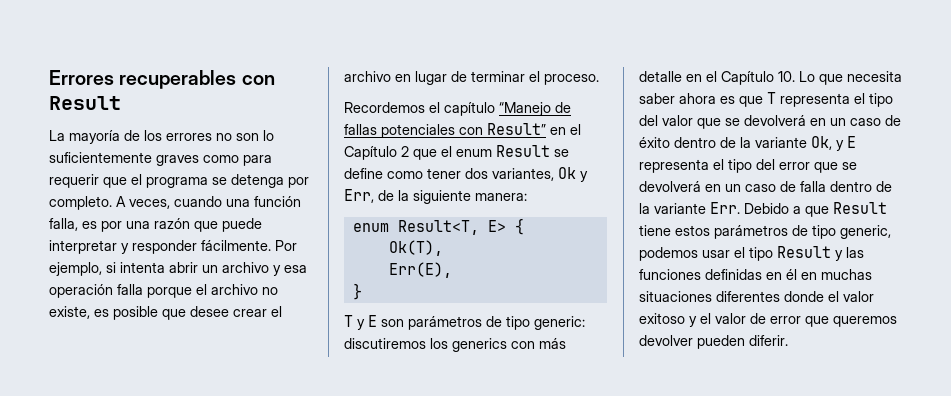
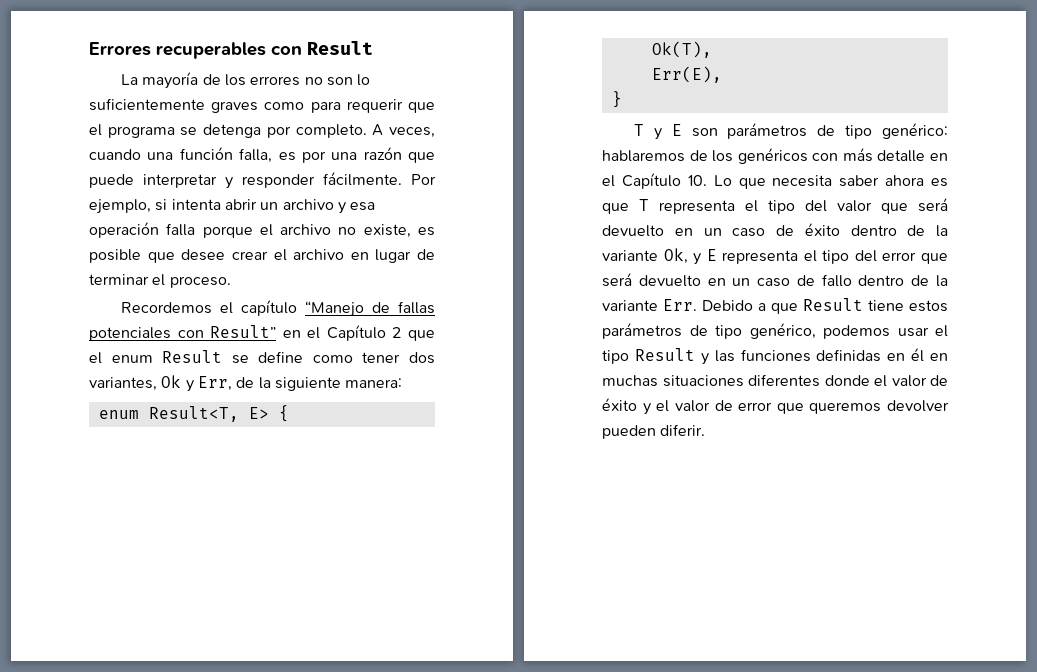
[534,316,585,330] [344,338,507,352] generic: discutiremos los generics -> [882,123,948,139] [602,148,808,164] genérico: hablaremos de los genéricos
[725,115,806,126] se devolverá -> [918,198,948,212] [602,225,664,237] será devuelto
[842,162,857,170] [639,181,826,192] se devolverá en un caso de falla -> [602,273,852,287] será devuelto en un caso de fallo
[840,225,891,239] generic, -> [749,323,816,339] genérico,
[639,313,685,324] exitoso -> [930,375,948,386] [602,398,637,411] de éxito

